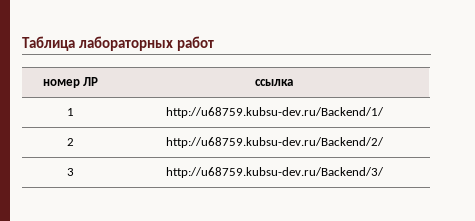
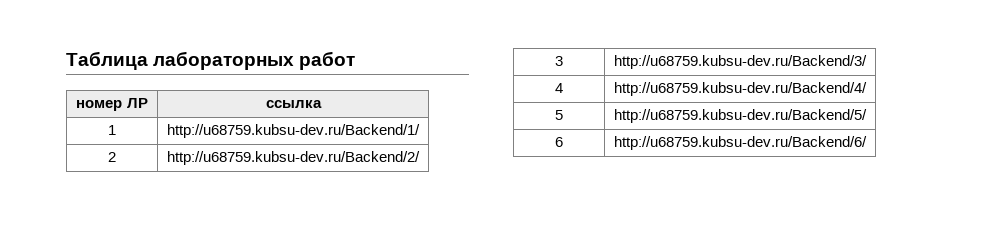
(384, 172) none -> [555,83,563,93] [614,82,867,96] [555,110,563,120] [614,109,867,123] [555,137,563,147] [614,136,867,150] // 4 | http://u68759.kubsu-dev.ru/Backend/4/ // 5 | http://u68759.kubsu-dev.ru/Backend/5/ // 6 | http://u68759.kubsu-dev.ru/Backend/6/

